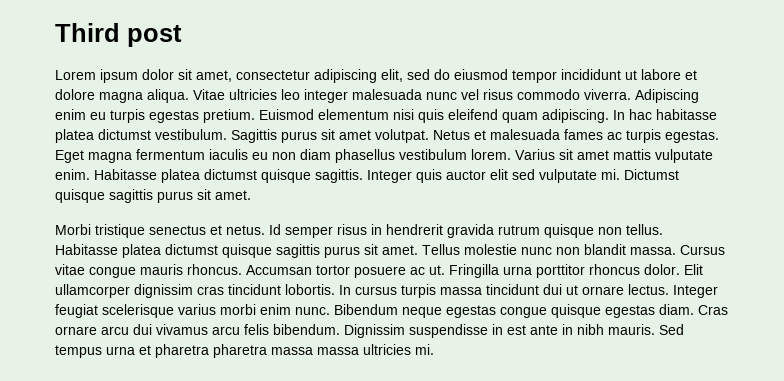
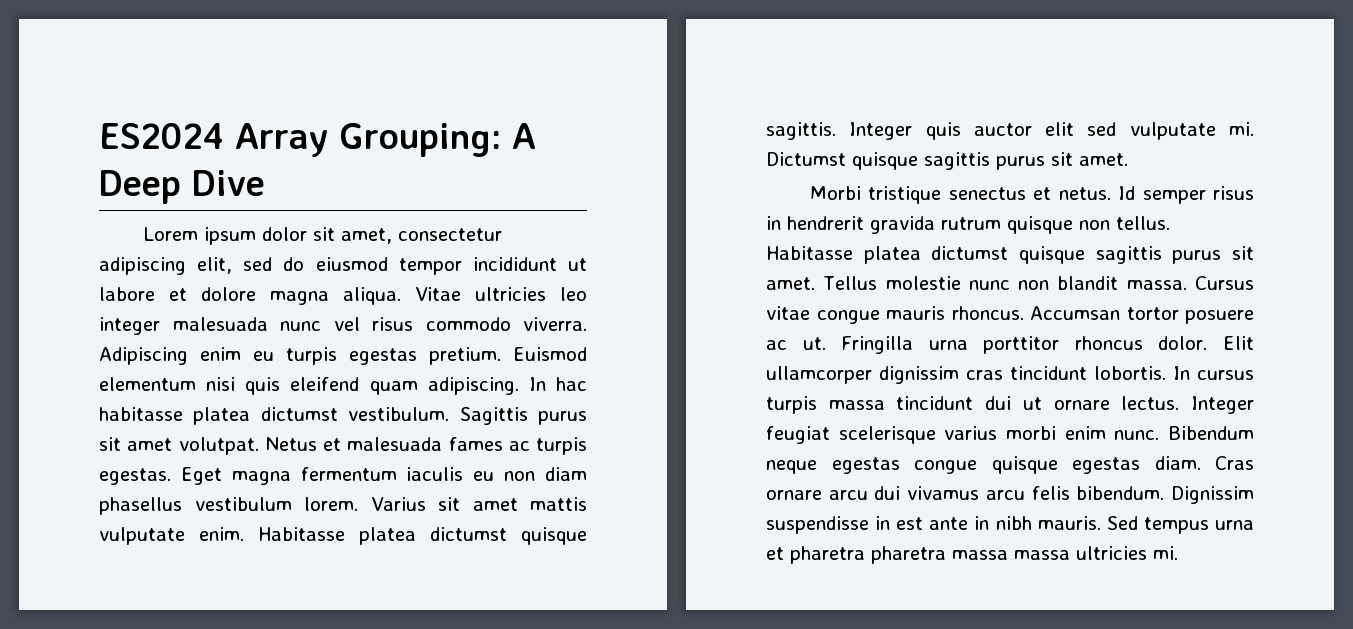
[55,23,182,47] Third post -> [99,123,536,157] [99,170,265,204] ES2024 Array Grouping: A Deep Dive

